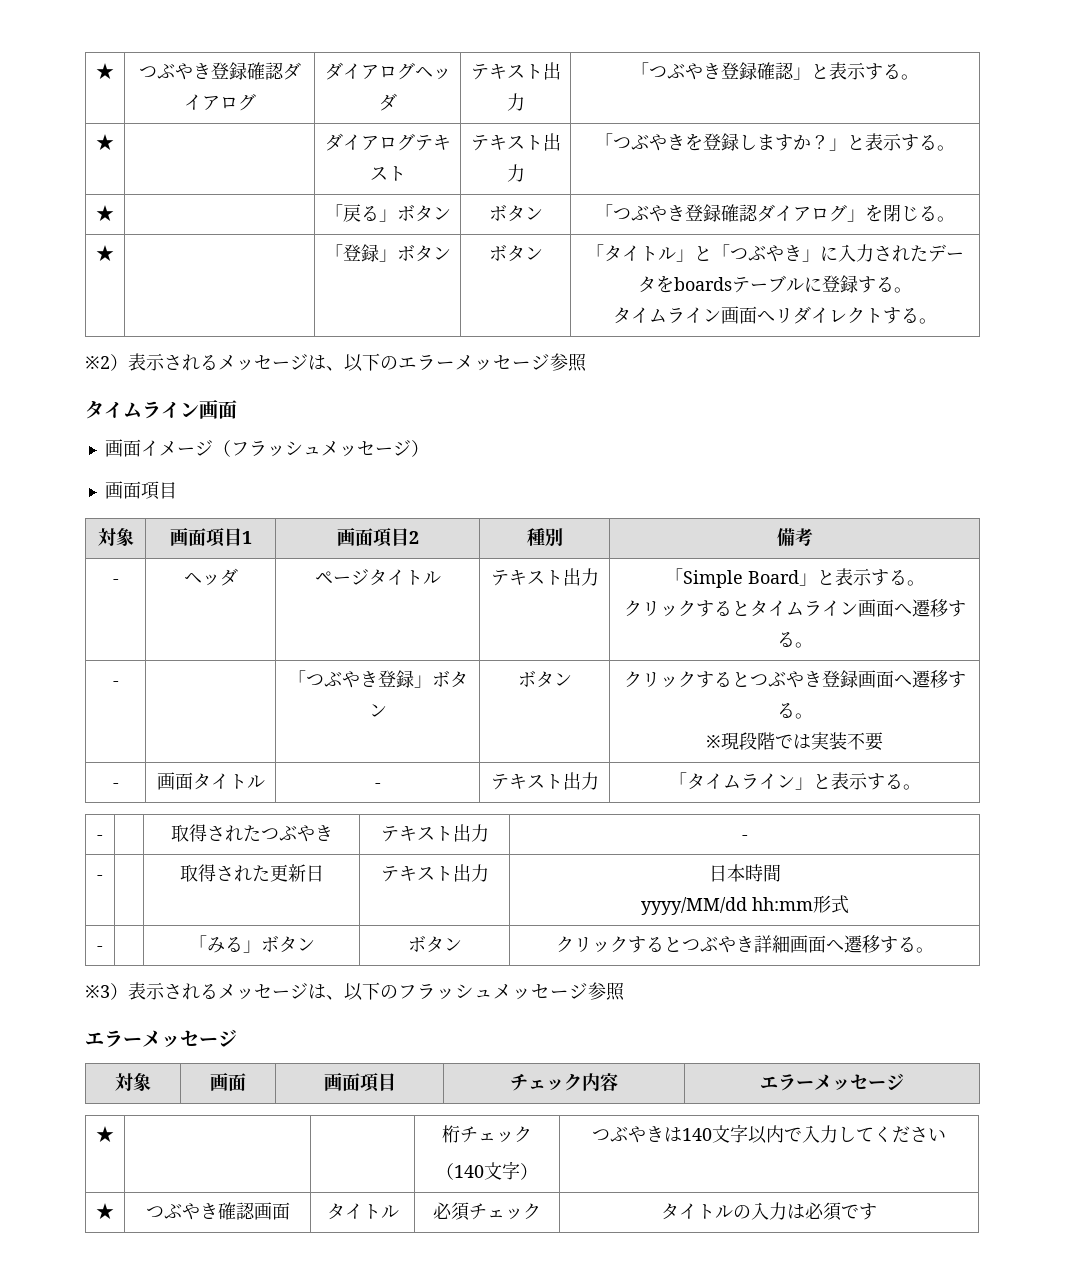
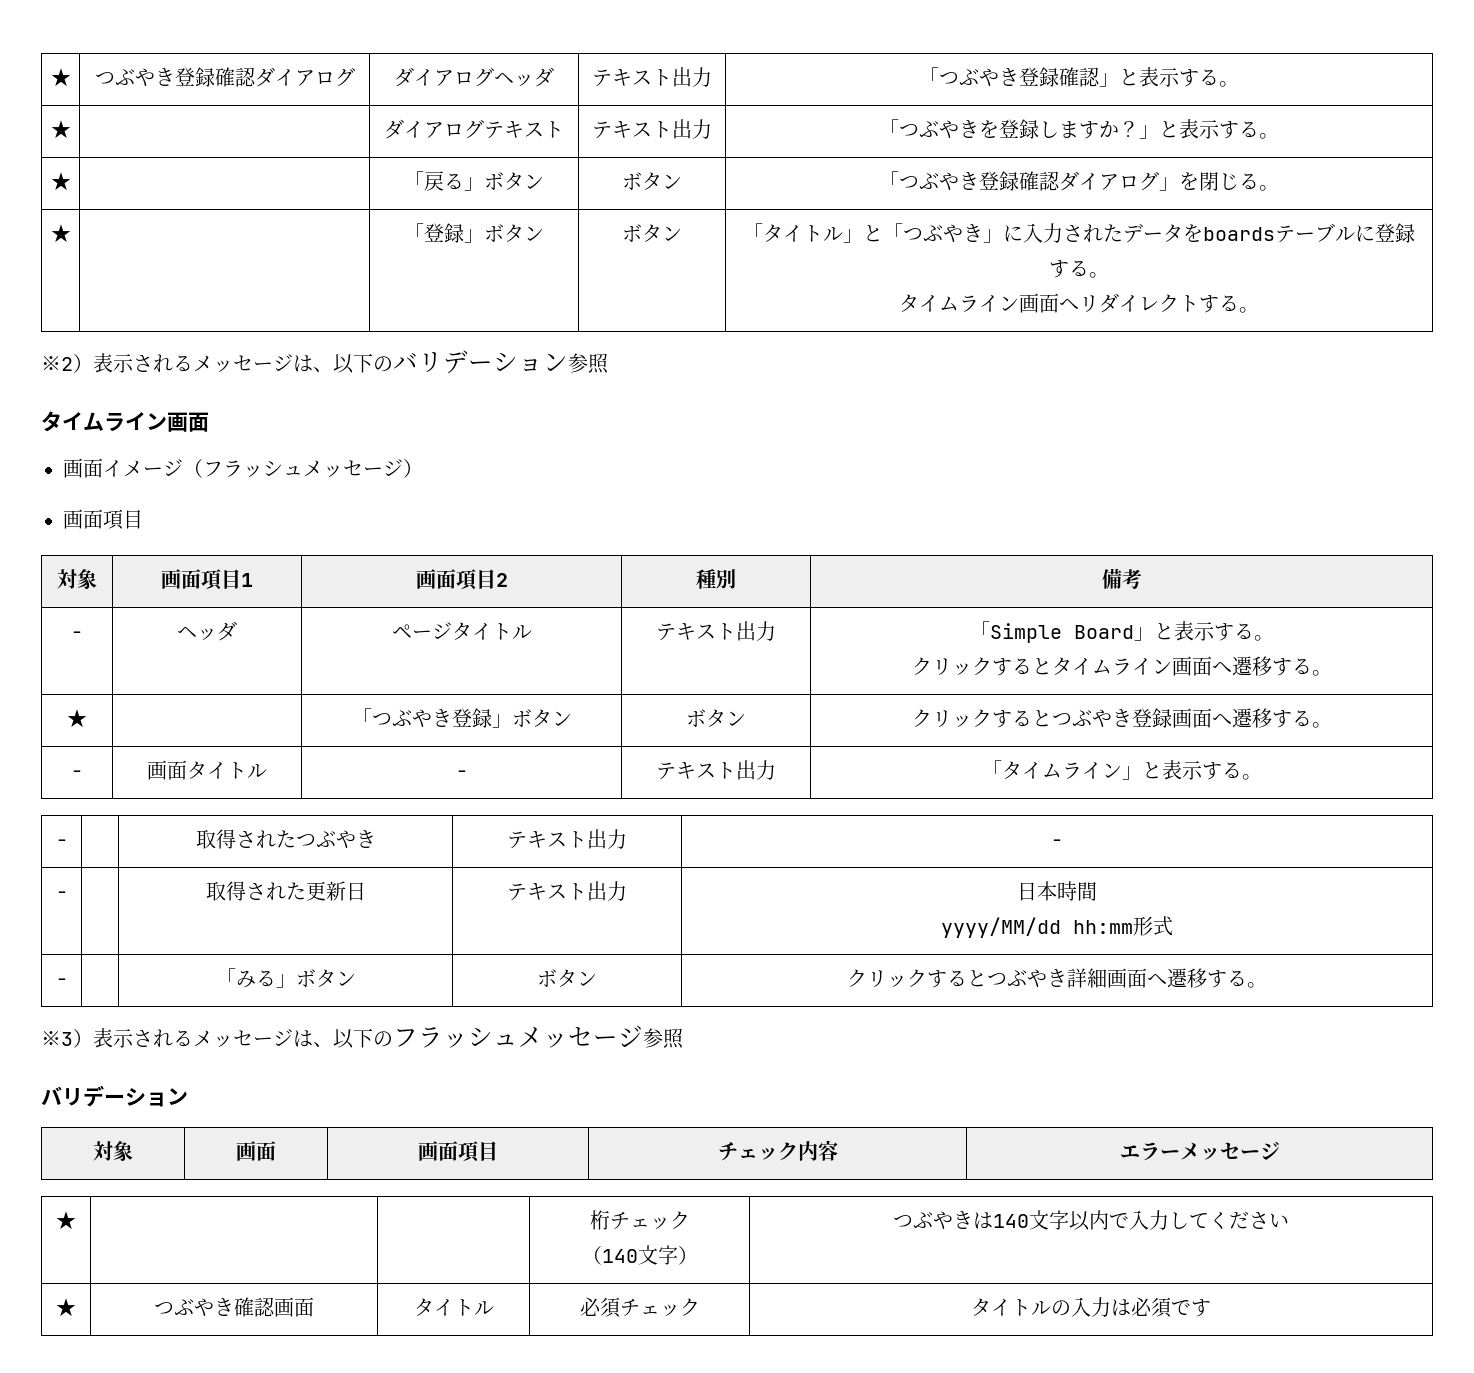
[398,354,550,371] エラーメッセージ -> [393,350,568,374] バリデーション
[112,681,119,686] - -> [67,709,87,727] ★
[706,732,883,751] // ※現段階では実装不要 -> (1332, 725) none
[85,1029,237,1048] エラーメッセージ -> [41,1085,188,1107] バリデーション

